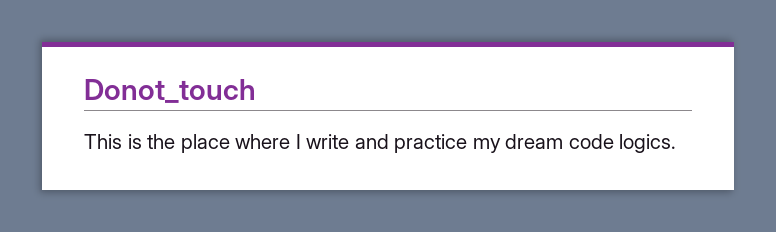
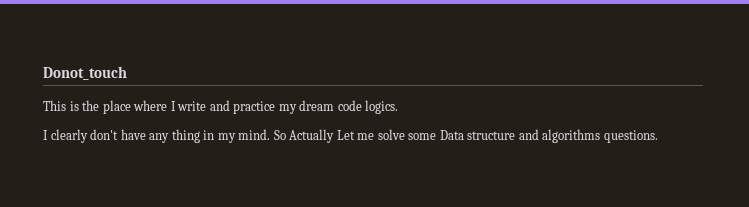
(677, 143) none -> [43,129,658,143] // I clearly don't have any thing in my mind. So Actually Let me solve some Data structure and algorithms questions.

